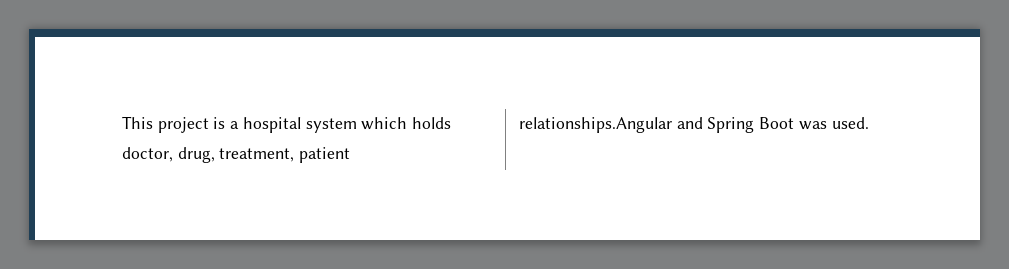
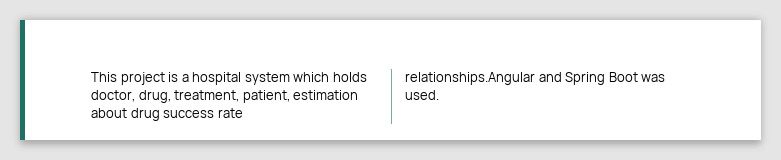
[299,147,351,163] patient -> [242,90,359,103] [91,108,243,121] patient, estimation about drug success rate

